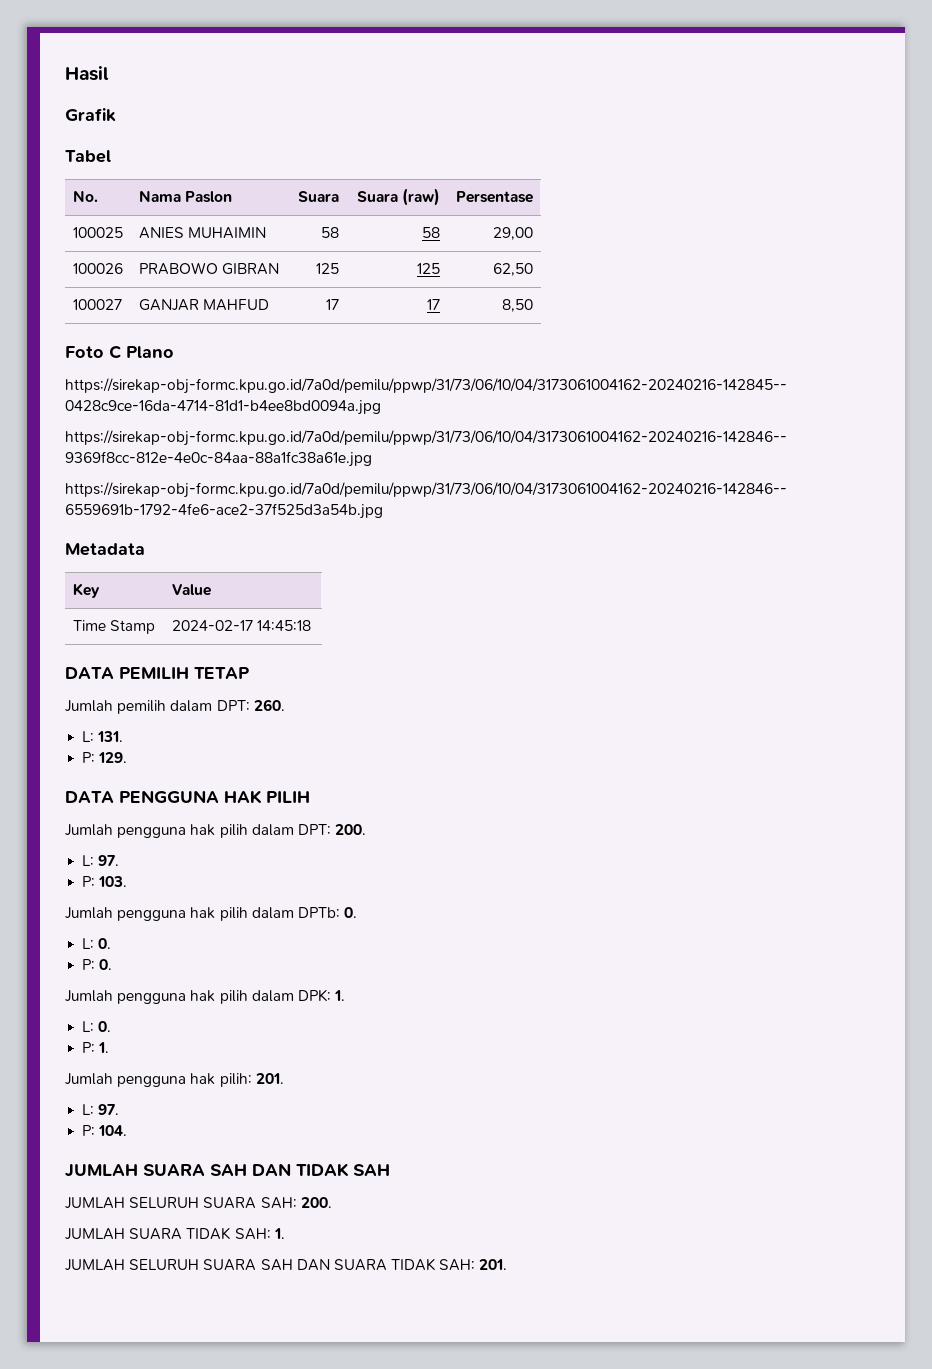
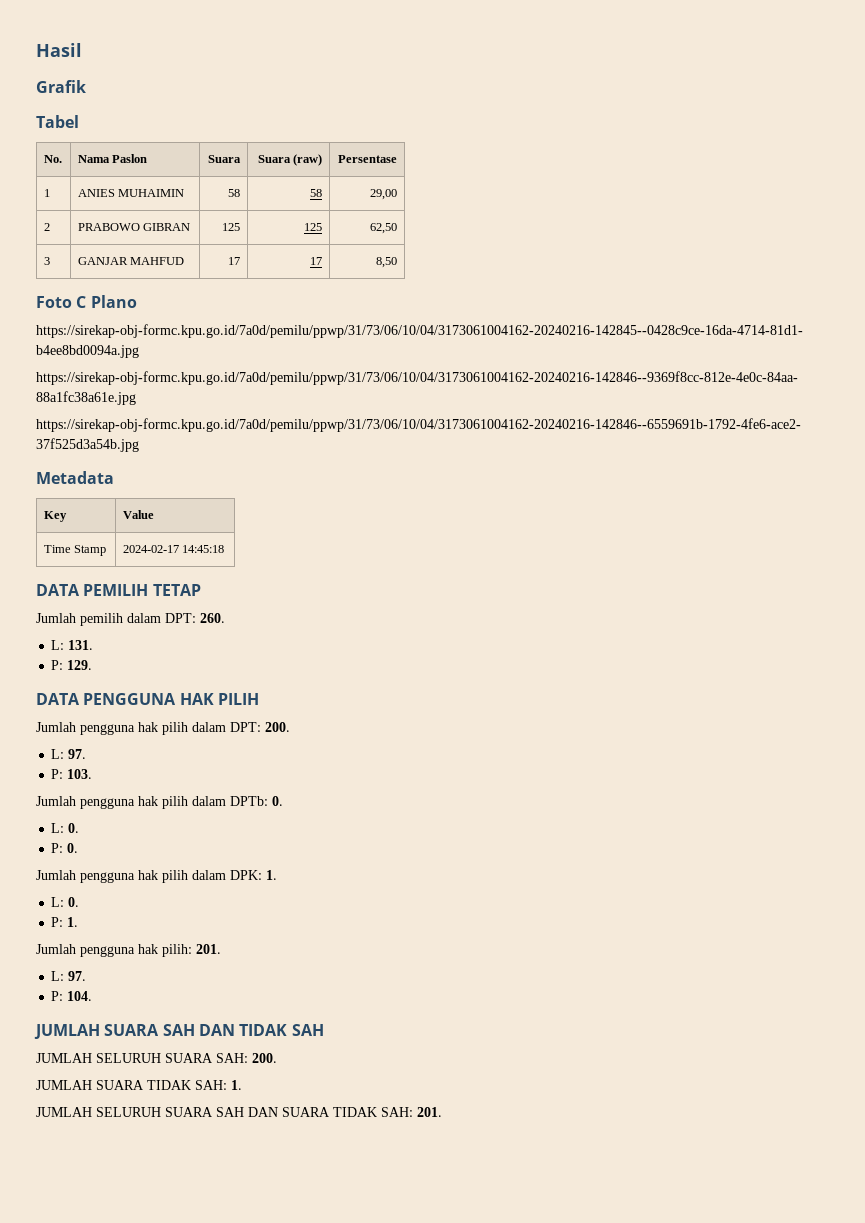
[72,227,123,238] 100025 -> [43,189,50,197] 1
[72,263,123,274] 100026 -> [43,223,50,231] 2
[72,299,122,310] 100027 -> [43,257,50,265] 3

